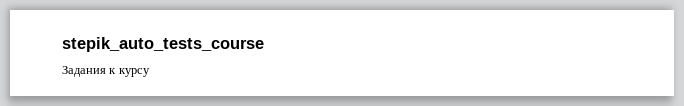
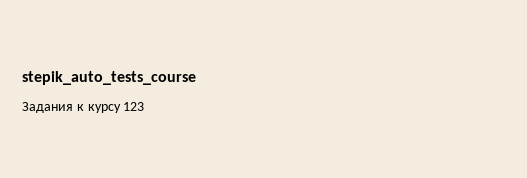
(150, 72) none -> [123,102,145,111] 123

